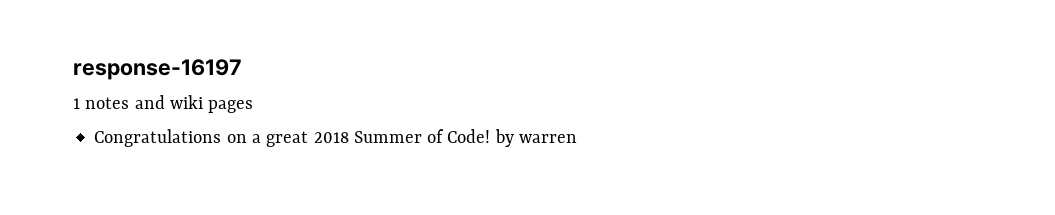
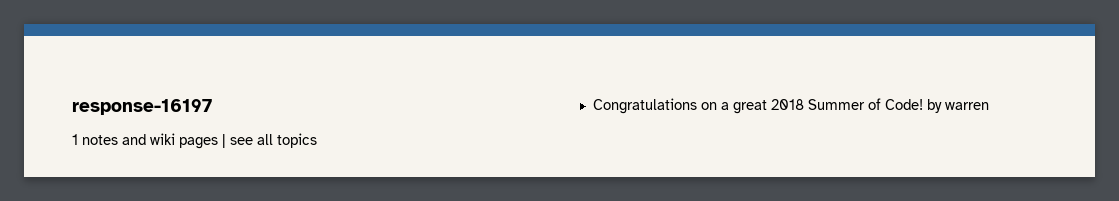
(254, 106) none -> [222,133,317,148] | see all topics

